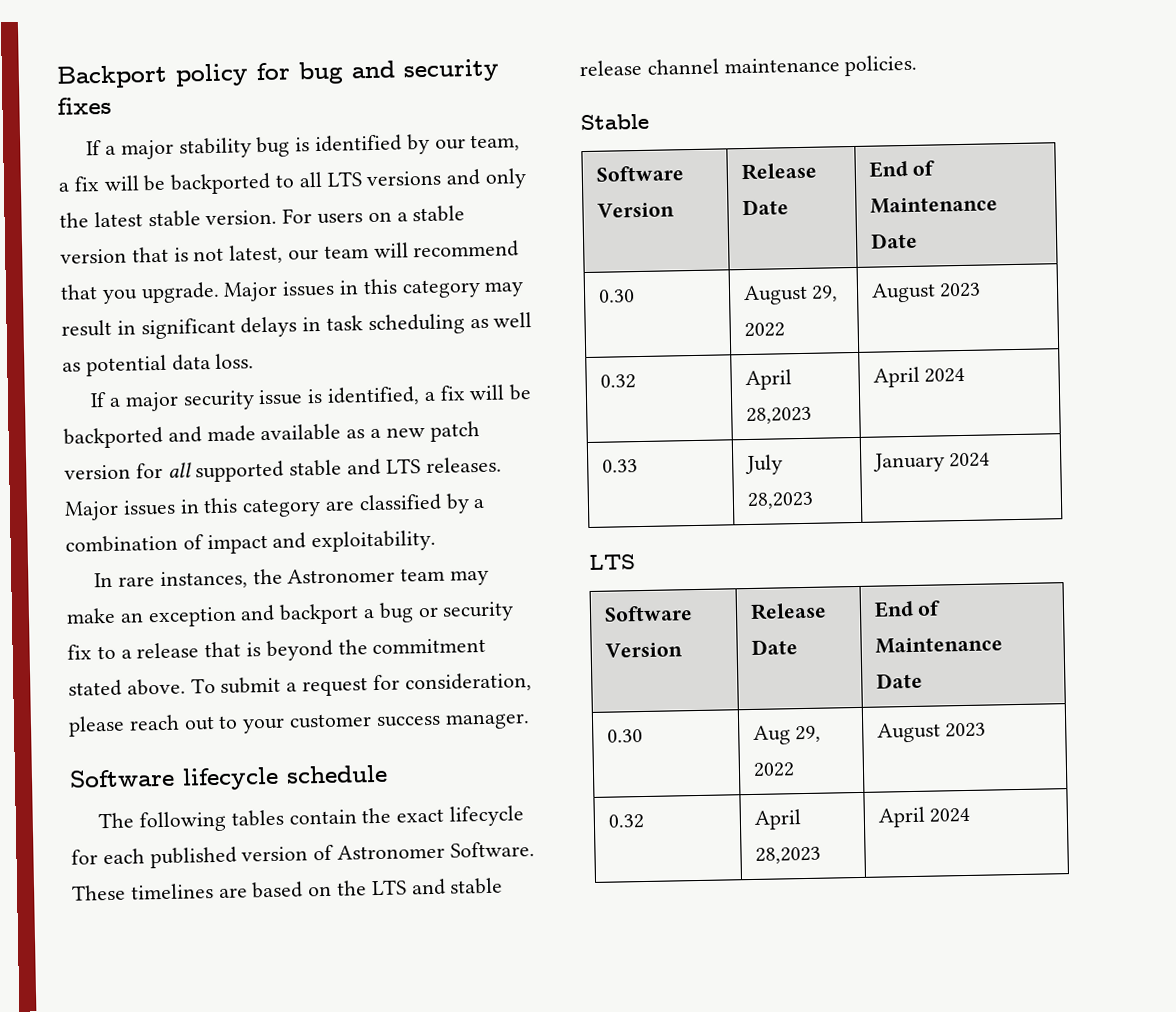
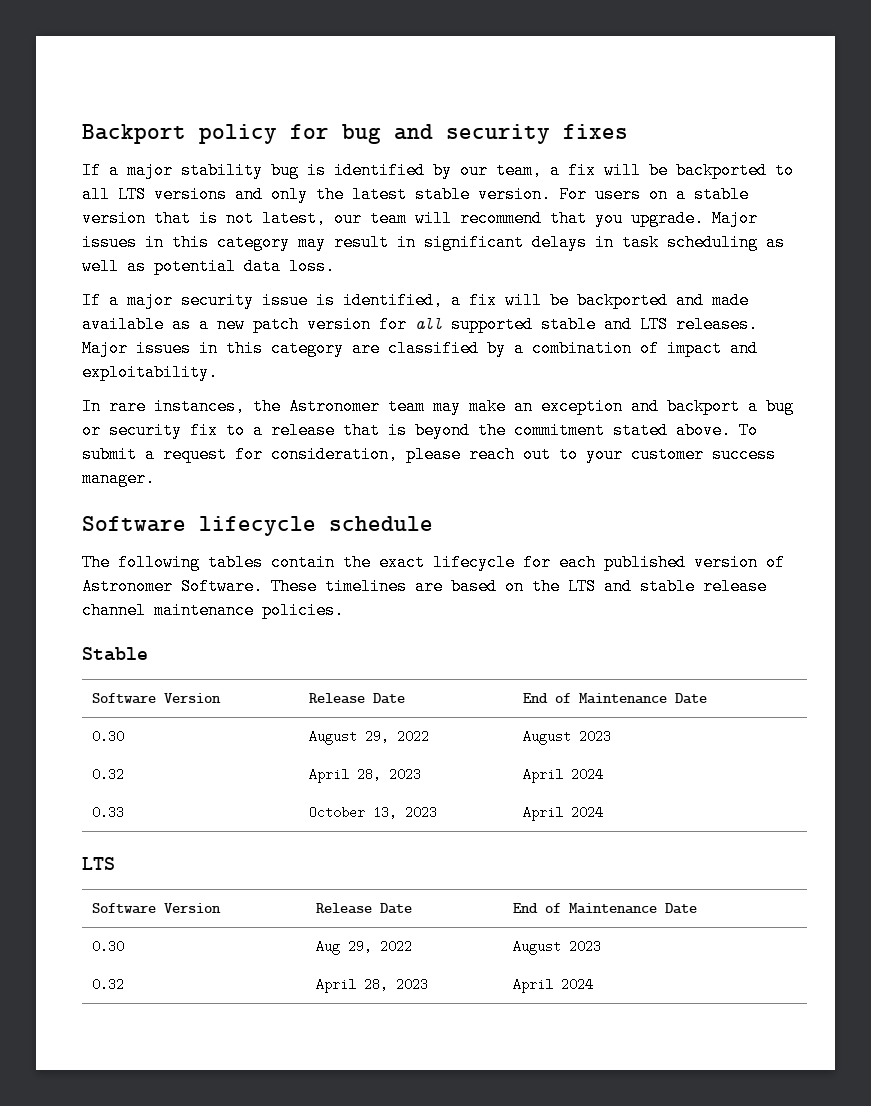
[745,406,812,425] 28,2023 -> [357,768,422,781] 28, 2023
[744,454,783,476] [746,491,814,510] [872,452,945,473] July 28,2023 | January -> [309,806,438,819] [523,806,564,821] October 13, 2023 | April
[754,846,821,864] 28,2023 -> [364,978,429,991] 28, 2023

